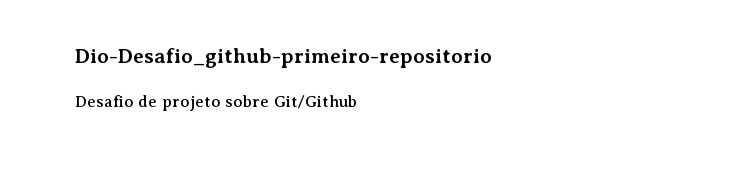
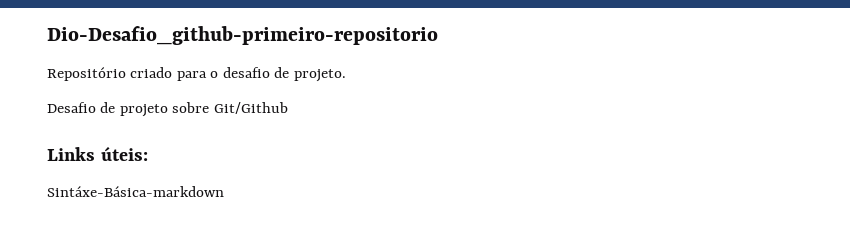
(492, 58) none -> [47,67,346,82] // Repositório criado para o desafio de projeto.
(357, 102) none -> [47,146,148,161] [47,186,224,197] // Links úteis: // Sintáxe-Básica-markdown

